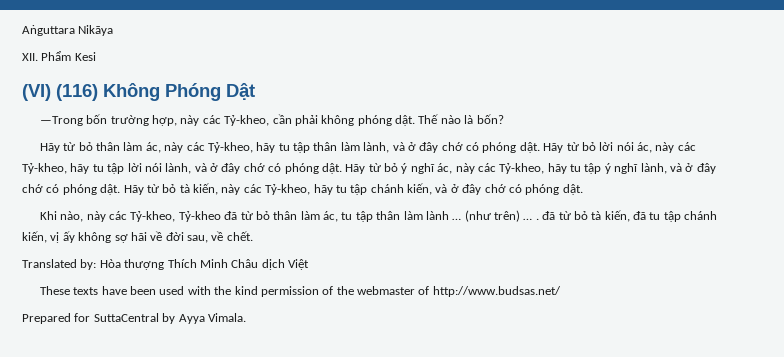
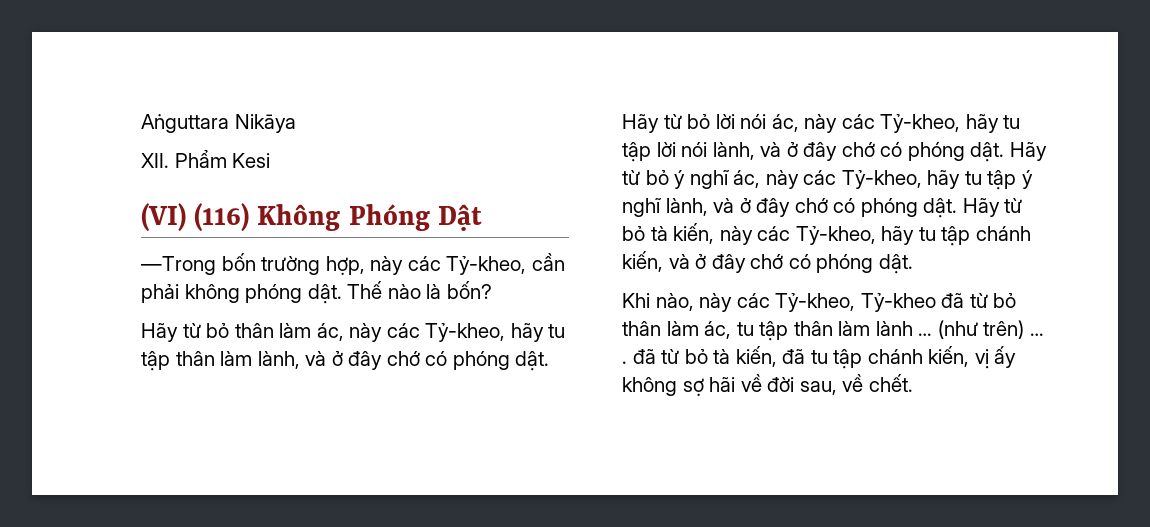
[22,259,309,270] [39,286,561,297] [22,313,246,324] // Translated by: Hòa thượng Thích Minh Châu dịch Việt // These texts have been used with the kind permission of the webmaster of http://www.budsas.net/ // Prepared for SuttaCentral by Ayya Vimala. -> (913, 383) none

